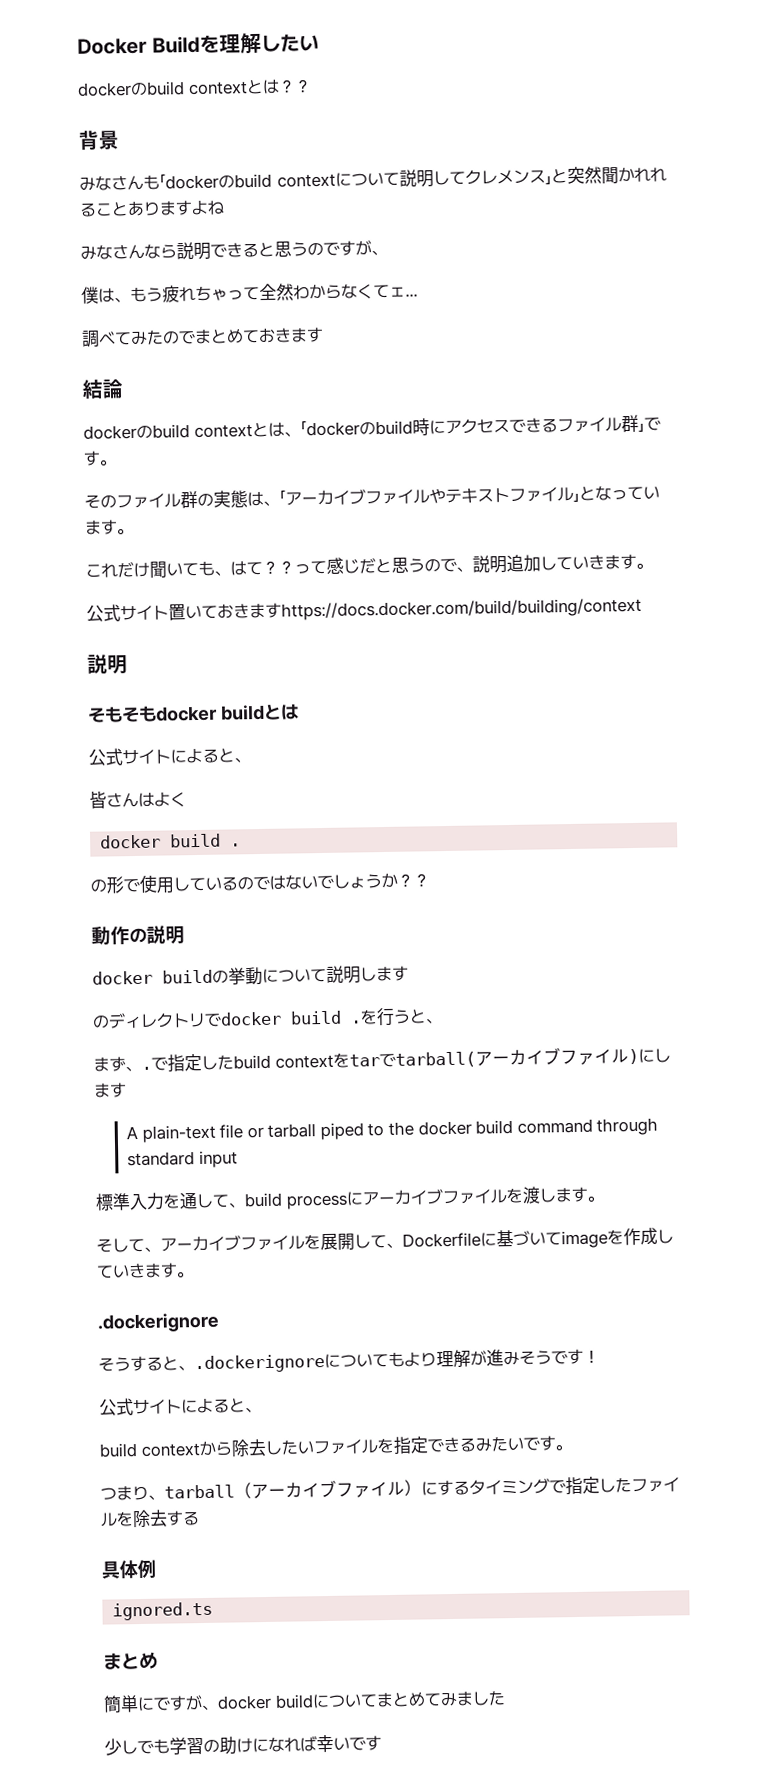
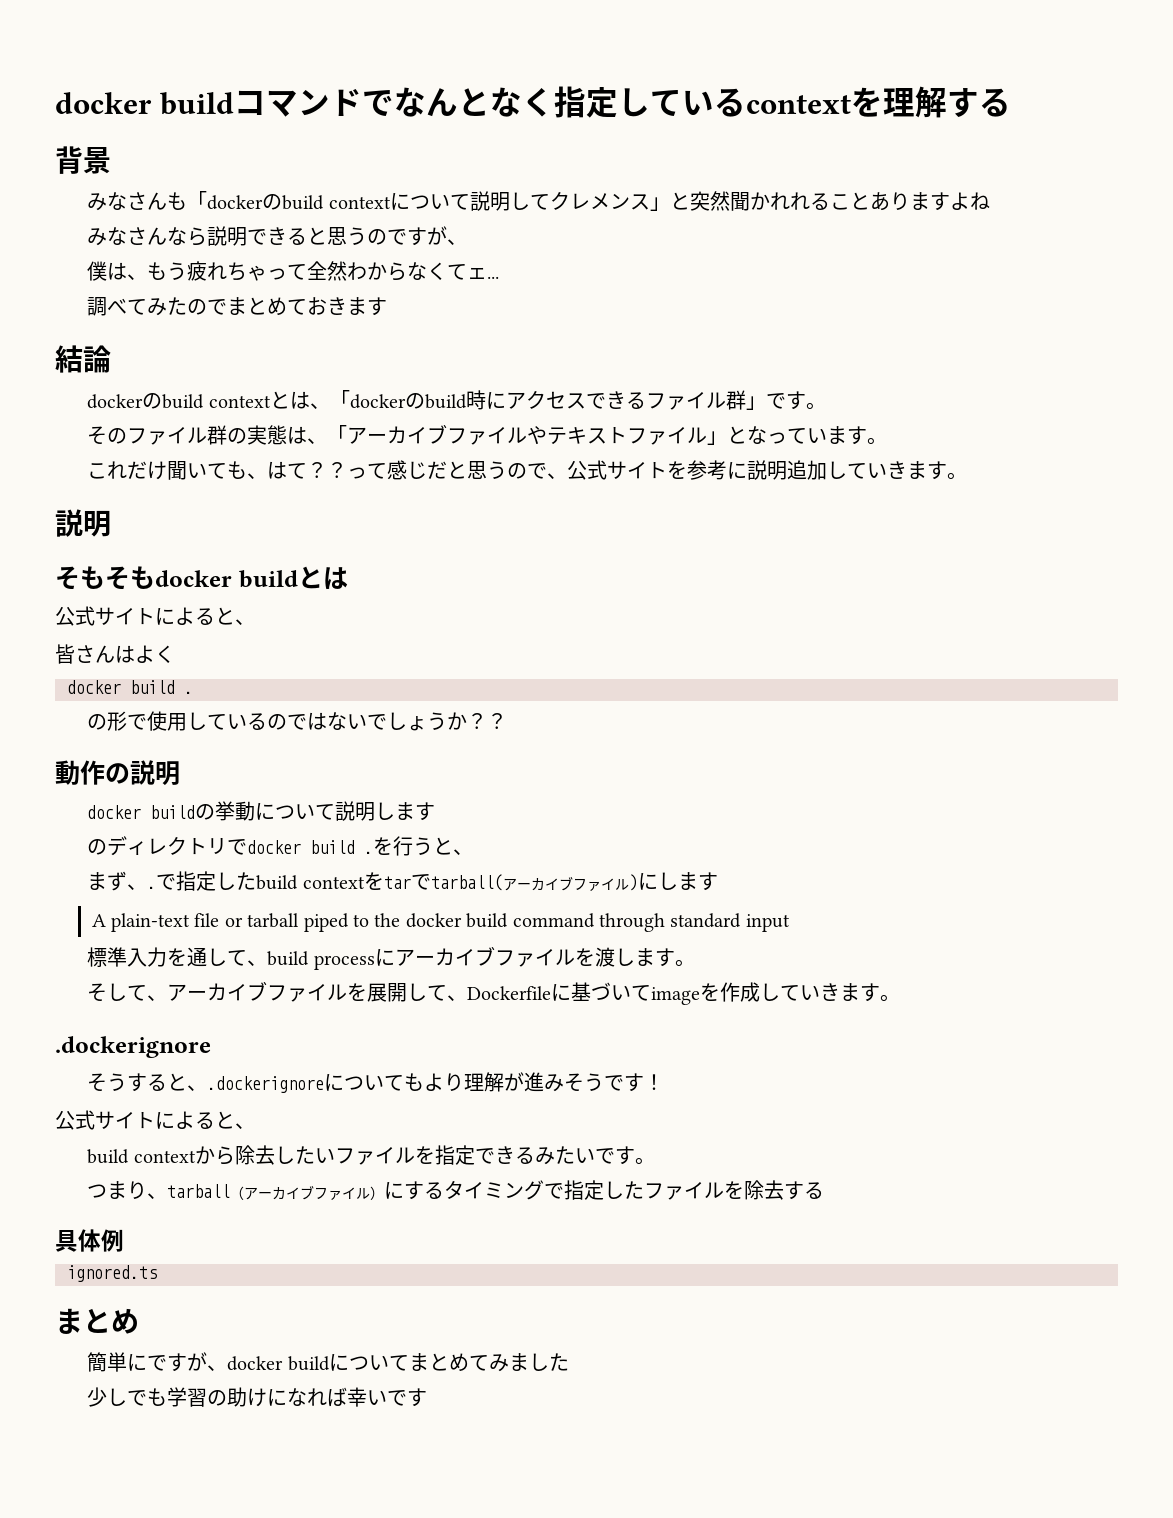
[77,32,319,55] [77,79,312,97] Docker Buildを理解したい // dockerのbuild contextとは？？ -> [55,86,1011,118] docker buildコマンドでなんとなく指定しているcontextを理解する
(473, 569) none -> [567,460,748,480] 公式サイトを参考に
[86,597,642,622] // 公式サイト置いておきますhttps://docs.docker.com/build/building/context -> (968, 476) none

